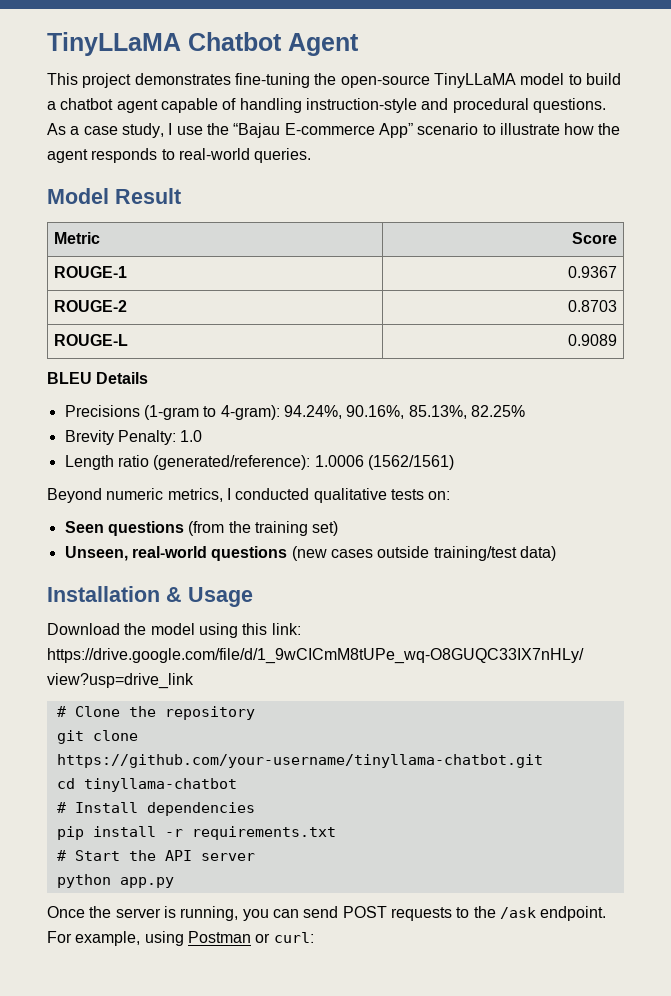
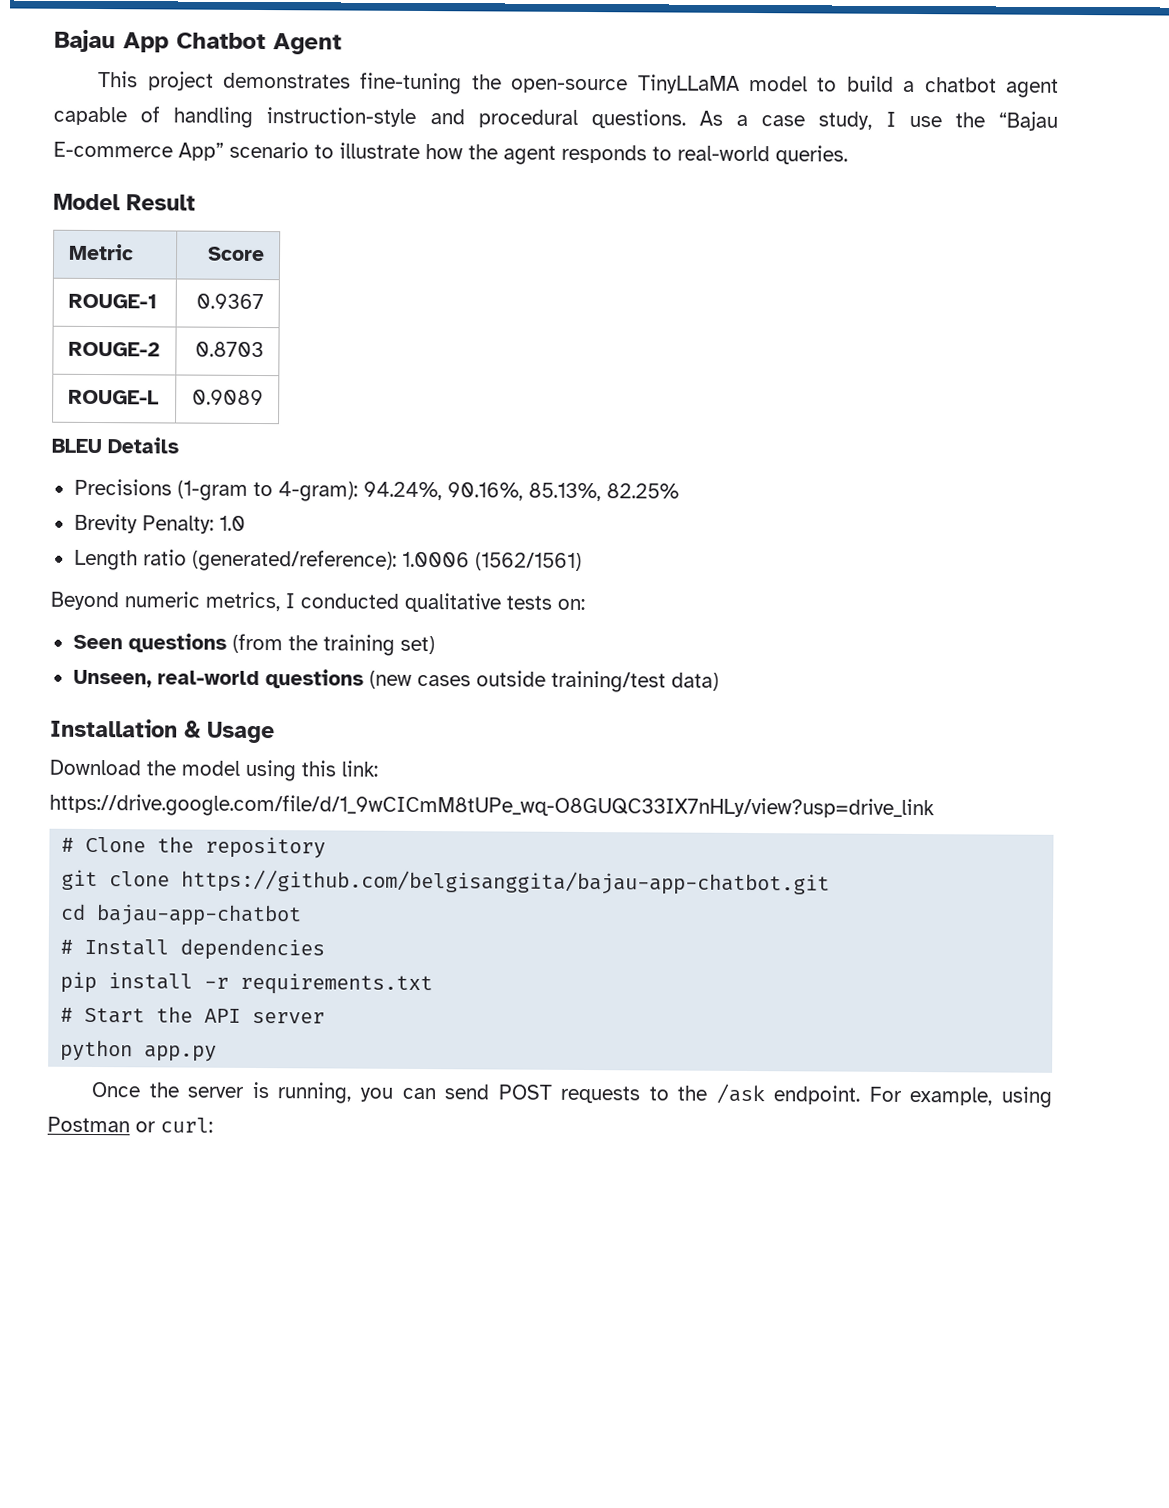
[47,32,181,56] TinyLLaMA -> [54,29,169,53] Bajau App
[56,754,543,768] https://github.com/your-username/tinyllama-chatbot.git -> [181,869,831,896] https://github.com/belgisanggita/bajau-app-chatbot.git
[83,778,237,792] tinyllama-chatbot -> [96,904,303,927] bajau-app-chatbot

